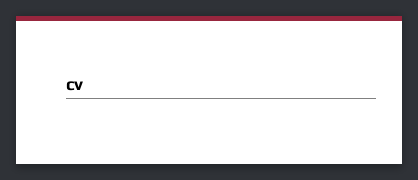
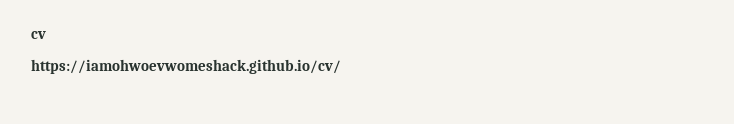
(83, 86) none -> [31,59,341,74] // https://iamohwoevwomeshack.github.io/cv/

